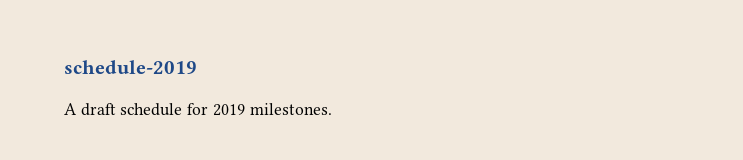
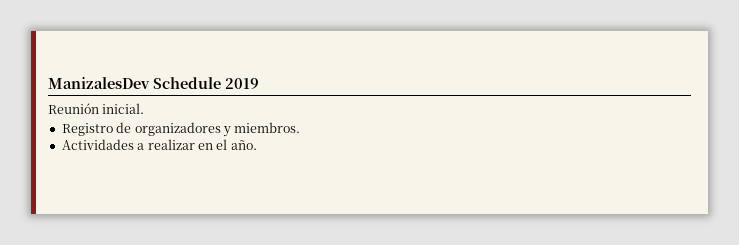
[64,60,197,74] [64,103,332,116] schedule-2019 // A draft schedule for 2019 milestones. -> [48,77,259,89] [48,103,145,114] [61,122,301,137] [61,139,257,150] ManizalesDev Schedule 2019 // Reunión inicial. // Registro de organizadores y miembros. // Actividades a realizar en el año.

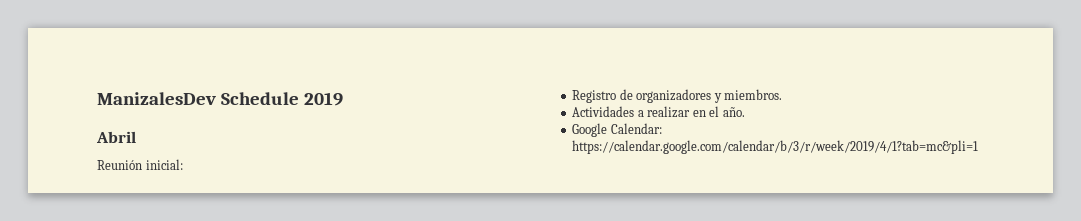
(259, 83) none -> [96,131,136,143] // Abril
[102,103,145,114] inicial. -> [145,159,183,170] inicial:
(257, 145) none -> [572,123,662,137] [572,140,979,154] // Google Calendar: https://calendar.google.com/calendar/b/3/r/week/2019/4/1?tab=mc&pli=1

